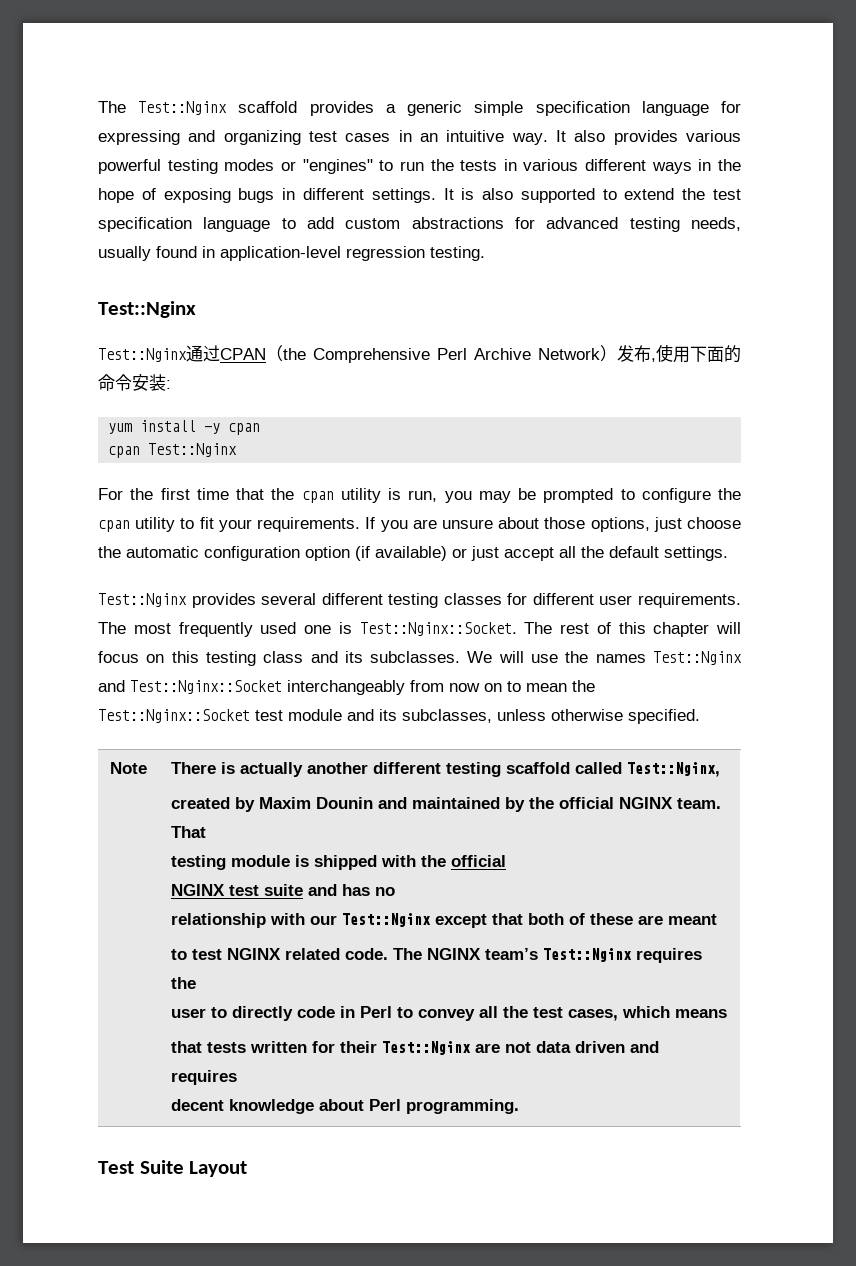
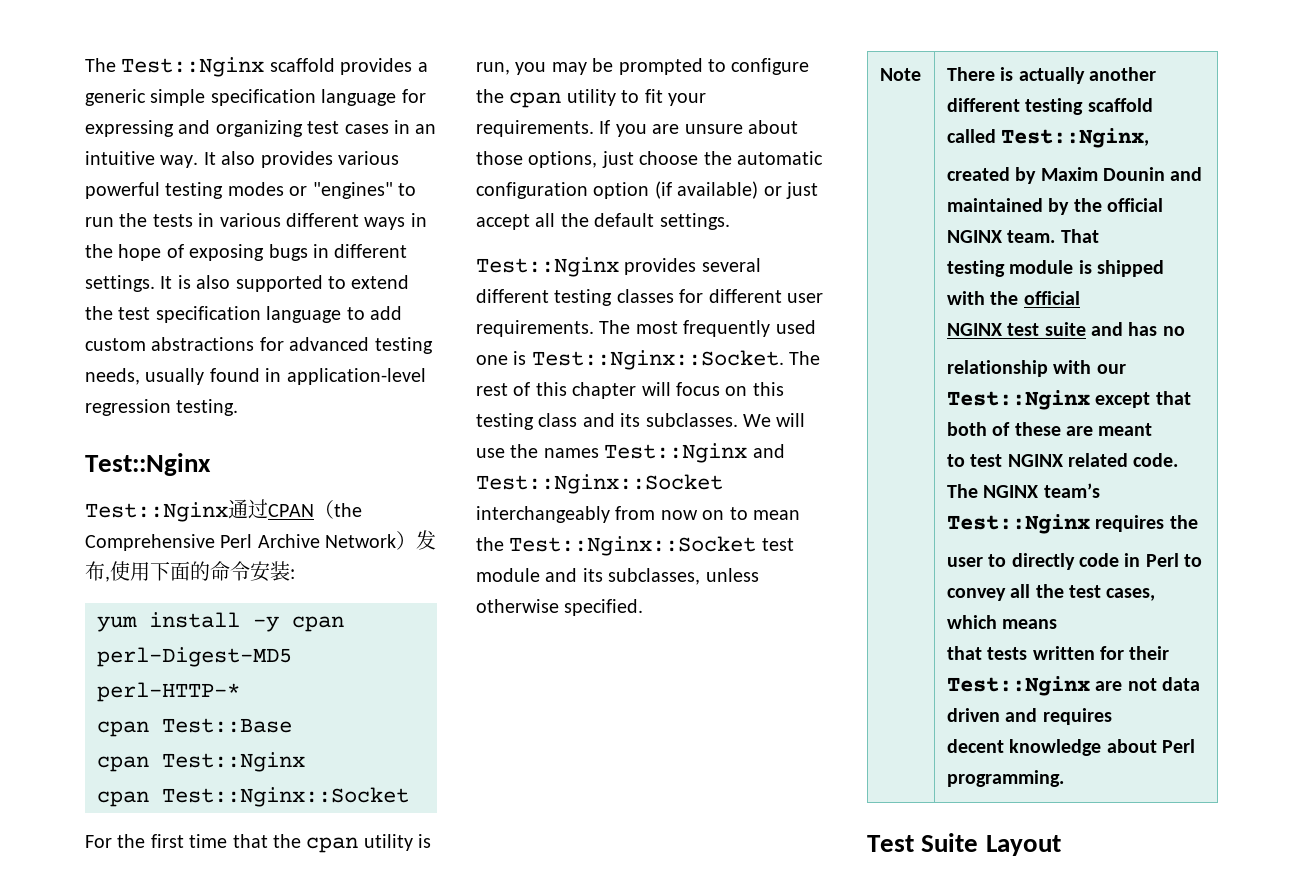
(261, 429) none -> [97,647,292,667] [97,682,240,702] [97,718,292,737] perl-Digest-MD5 perl-HTTP-* // cpan Test::Base
(238, 450) none -> [97,787,409,807] // cpan Test::Nginx::Socket

